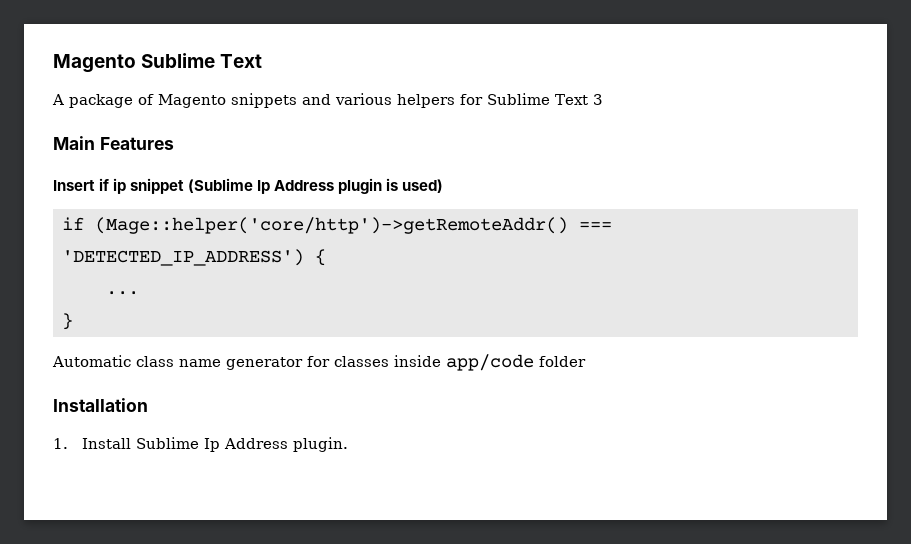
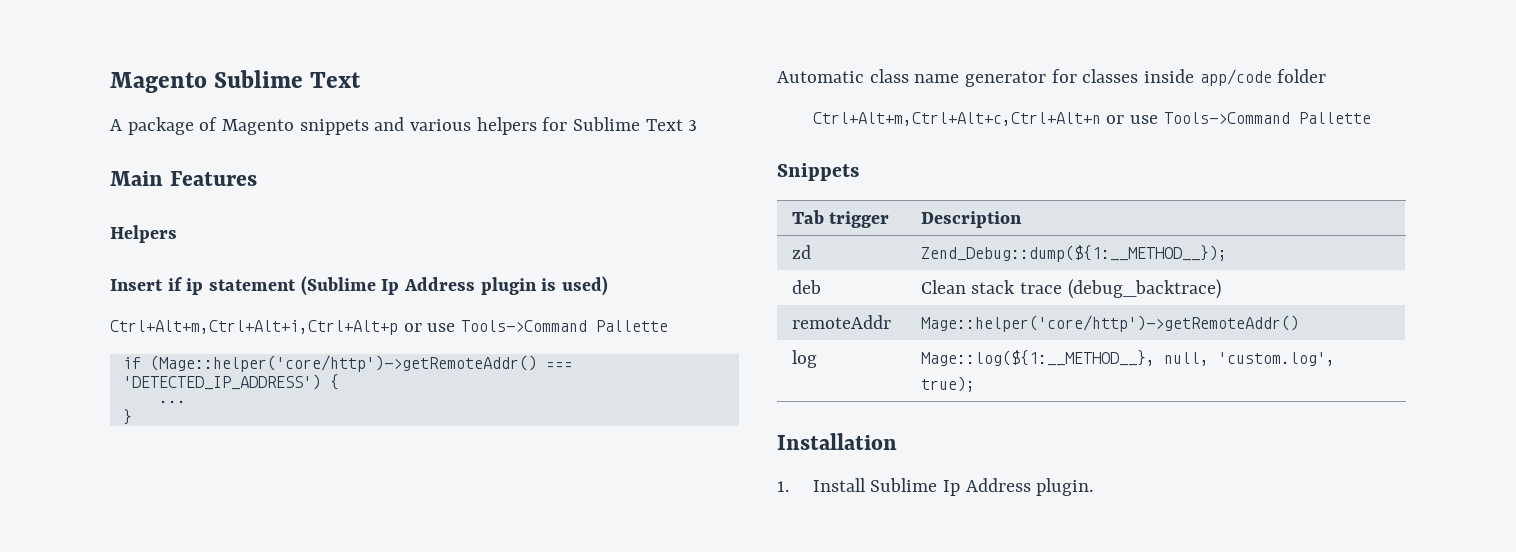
(174, 143) none -> [110,225,177,243] // Helpers
[130,178,185,194] snippet -> [209,279,297,291] statement
(444, 186) none -> [110,320,669,335] // Ctrl+Alt+m,Ctrl+Alt+i,Ctrl+Alt+p or use Tools->Command Pallette
(586, 361) none -> [812,112,1371,126] [777,163,859,181] [791,210,890,228] [920,211,1022,228] [791,245,811,259] [920,245,1227,262] [791,280,821,294] [920,279,1221,299] [791,315,891,329] [920,315,1299,332] [791,350,817,368] [920,350,1335,366] [920,376,975,392] // Ctrl+Alt+m,Ctrl+Alt+c,Ctrl+Alt+n or use Tools->Command Pallette // Snippets // Tab trigger | Description // zd | Zend_Debug::dump(${1:__METHOD__}); // deb | Clean stack trace (debug_backtrace) // remoteAddr | Mage::helper('core/http')->getRemoteAddr() // log | Mage::log(${1:__METHOD__}, null, 'custom.log', true);

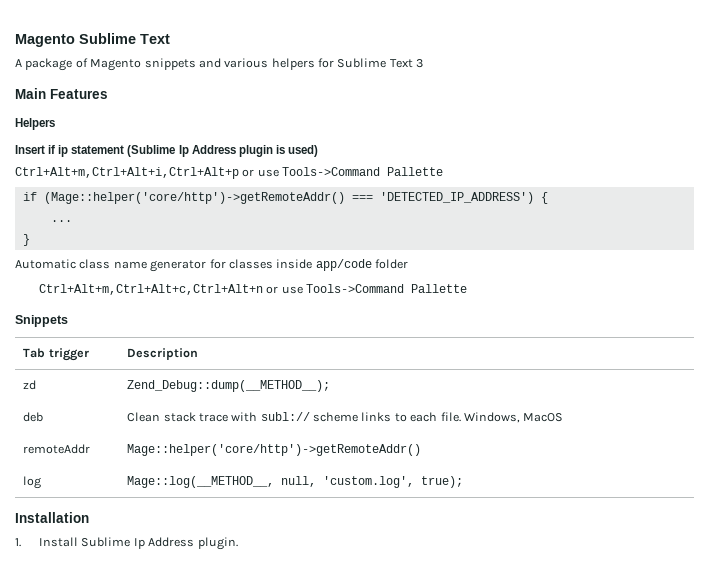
[920,245,1227,262] Zend_Debug::dump(${1:__METHOD__}); -> [127,380,331,392] Zend_Debug::dump(__METHOD__);
[1067,279,1221,299] (debug_backtrace) -> [231,412,564,423] with subl:// scheme links to each file. Windows, MacOS
[920,350,1155,366] Mage::log(${1:__METHOD__}, -> [127,476,275,488] Mage::log(__METHOD__,

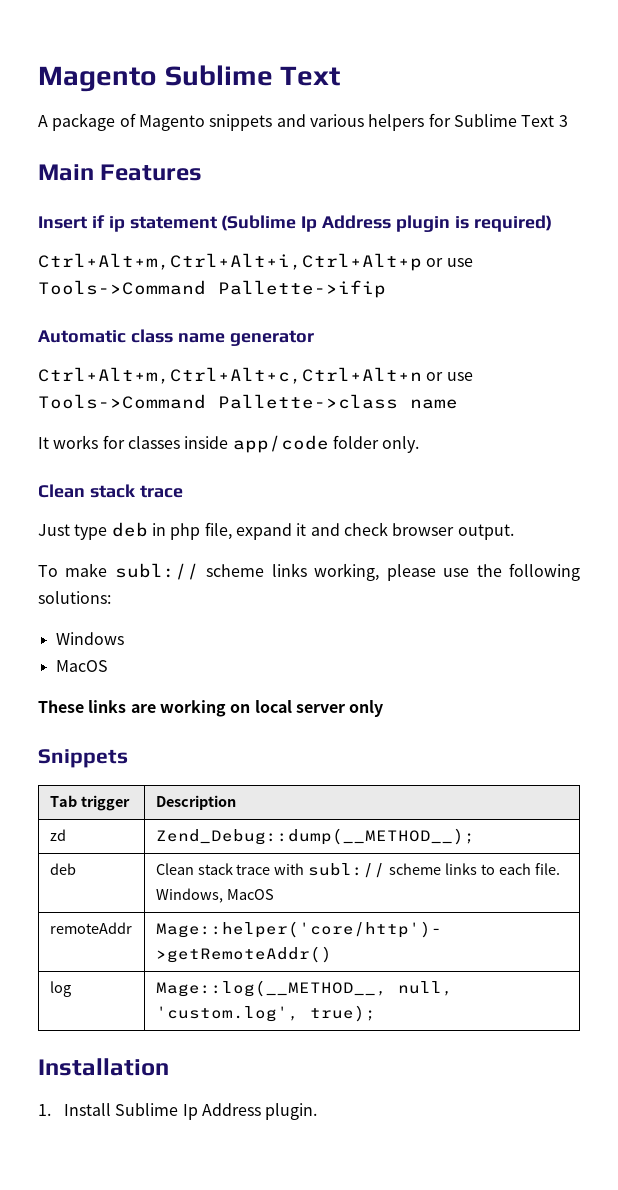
[15,118,55,130] // Helpers -> (203, 172) none
[287,145,318,157] used) -> [473,215,552,232] required)
[387,167,444,176] [22,192,548,204] [50,220,72,222] [22,234,30,246] [15,259,207,272] Pallette // if (Mage::helper('core/http')->getRemoteAddr() === 'DETECTED_IP_ADDRESS') { // ... // } // Automatic class name generator -> [218,280,386,298] [38,329,314,346] [38,367,473,384] [38,394,458,409] [38,435,99,449] Pallette->ifip // Automatic class name generator // Ctrl+Alt+m,Ctrl+Alt+c,Ctrl+Alt+n or use Tools->Command Pallette->class name // It works
[39,284,468,295] // Ctrl+Alt+m,Ctrl+Alt+c,Ctrl+Alt+n or use Tools->Command Pallette -> [382,436,420,453] [38,484,183,498] [38,522,514,540] [38,563,581,581] [38,591,111,604] [55,632,124,645] [55,660,108,672] [38,700,384,717] only. // Clean stack trace // Just type deb in php file, expand it and check browser output. // To make subl:// scheme links working, please use the following solutions: // Windows // MacOS // These links are working on local server only

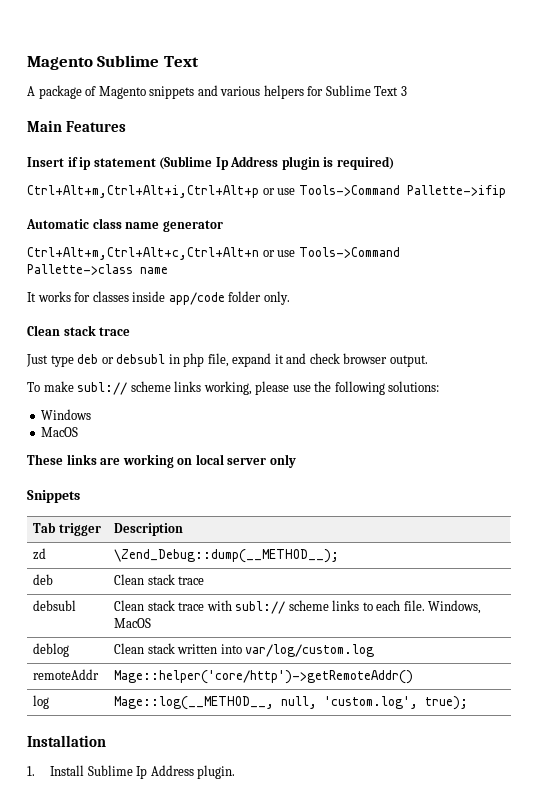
(148, 529) none -> [101,354,166,364] or debsubl
[155,828,475,845] Zend_Debug::dump(__METHOD__); -> [114,549,340,563] \Zend_Debug::dump(__METHOD__);
(271, 869) none -> [33,600,77,611] [114,600,205,611] // debsubl | Clean stack trace
(274, 894) none -> [33,643,70,657] [114,643,375,657] // deblog | Clean stack written into var/log/custom.log

